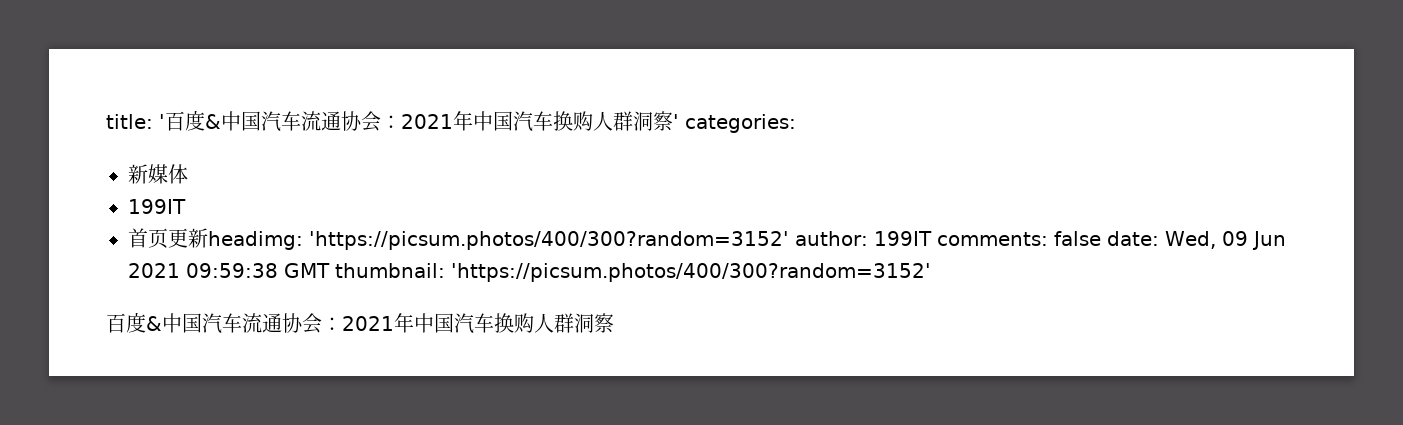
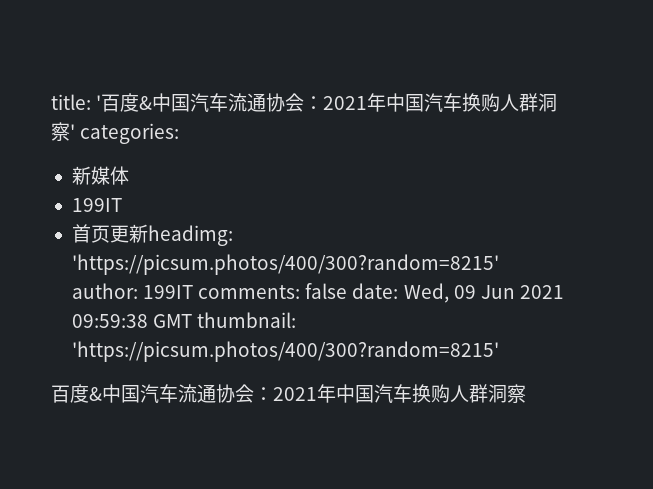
[309,231,789,250] 'https://picsum.photos/400/300?random=3152' -> [71,254,499,275] 'https://picsum.photos/400/300?random=8215'
[451,263,931,282] 'https://picsum.photos/400/300?random=3152' -> [71,341,499,362] 'https://picsum.photos/400/300?random=8215'

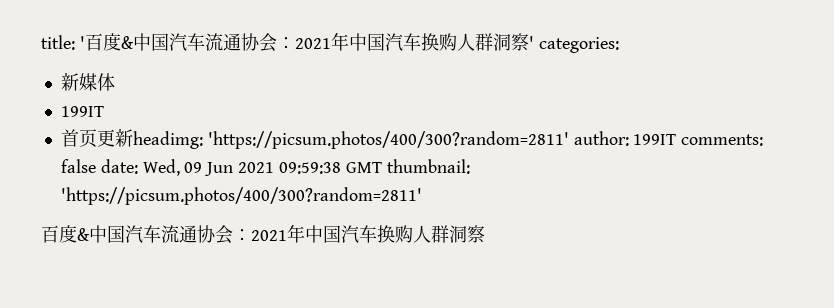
[71,254,499,275] 'https://picsum.photos/400/300?random=8215' -> [207,131,569,149] 'https://picsum.photos/400/300?random=2811'
[71,341,499,362] 'https://picsum.photos/400/300?random=8215' -> [60,187,422,205] 'https://picsum.photos/400/300?random=2811'

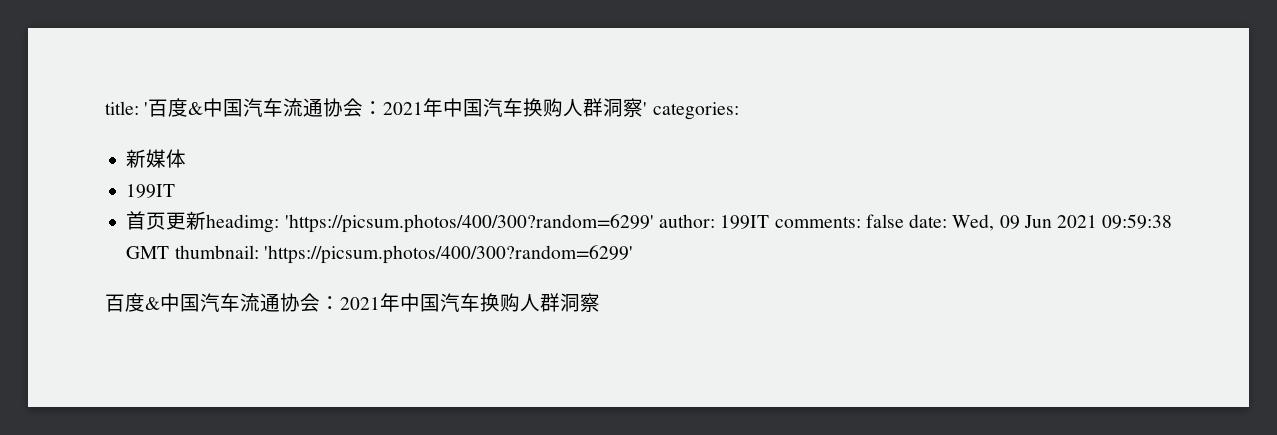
[207,131,569,149] 'https://picsum.photos/400/300?random=2811' -> [284,214,654,233] 'https://picsum.photos/400/300?random=6299'
[60,187,422,205] 'https://picsum.photos/400/300?random=2811' -> [263,245,633,264] 'https://picsum.photos/400/300?random=6299'

